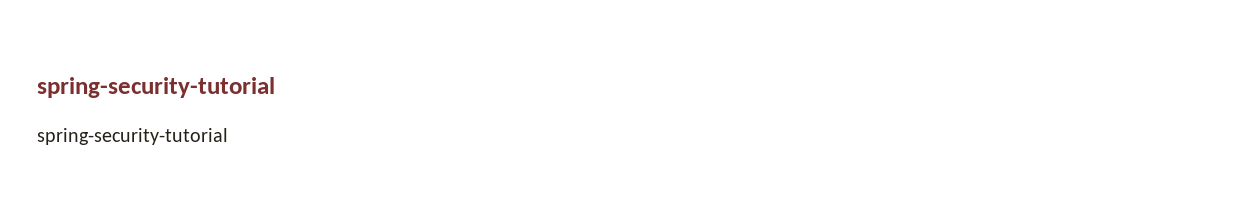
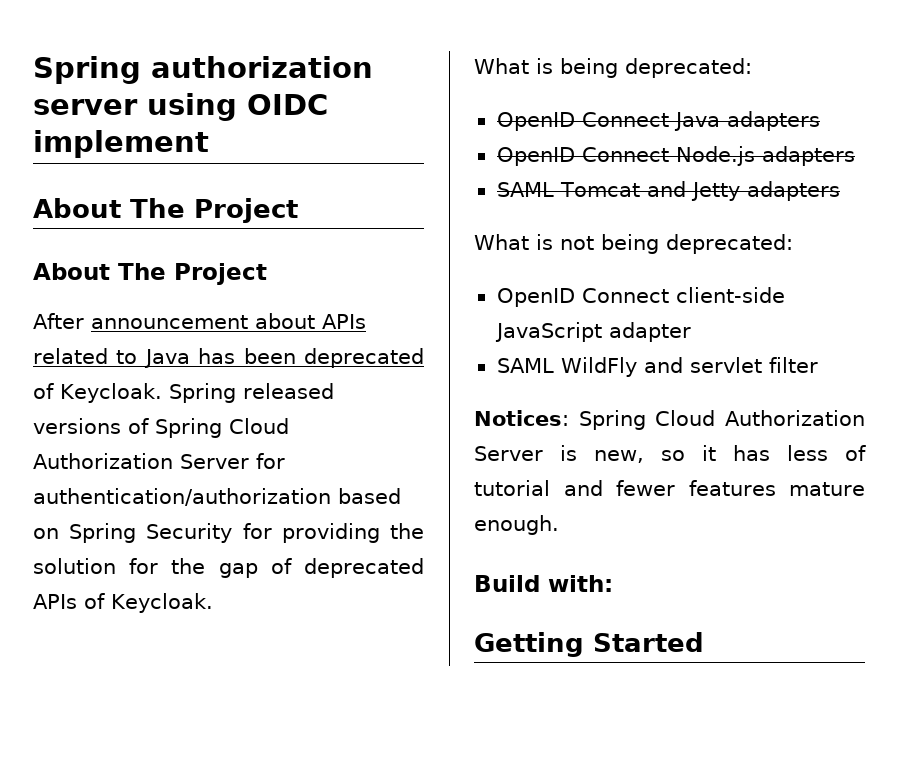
[37,77,275,98] [37,128,228,145] spring-security-tutorial // spring-security-tutorial -> [33,56,373,84] [33,93,328,121] [33,130,209,158] [33,198,298,223] [33,263,267,285] [33,313,366,329] [33,348,424,368] [33,383,334,403] [33,418,289,438] [33,453,285,469] [33,488,401,506] [33,523,424,543] [33,558,424,578] [33,593,213,613] [474,58,752,78] [496,111,820,131] [496,146,855,166] [496,181,840,201] [474,234,793,254] [496,287,785,307] [494,322,691,342] [496,357,818,377] [474,410,865,430] [474,445,866,463] [474,480,865,496] [474,515,559,535] [474,575,613,592] [474,632,704,657] Spring authorization server using OIDC implement // About The Project // About The Project // After announcement about APIs related to Java has been deprecated of Keycloak. Spring released versions of Spring Cloud Authorization Server for authentication/authorization based on Spring Security for providing the solution for the gap of deprecated APIs of Keycloak. // What is being deprecated: // OpenID Connect Java adapters // OpenID Connect Node.js adapters // SAML Tomcat and Jetty adapters // What is not being deprecated: // OpenID Connect client-side JavaScript adapter // SAML WildFly and servlet filter // Notices: Spring Cloud Authorization Server is new, so it has less of tutorial and fewer features mature enough. // Build with: // Getting Started

